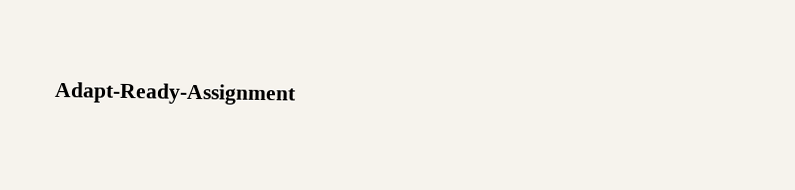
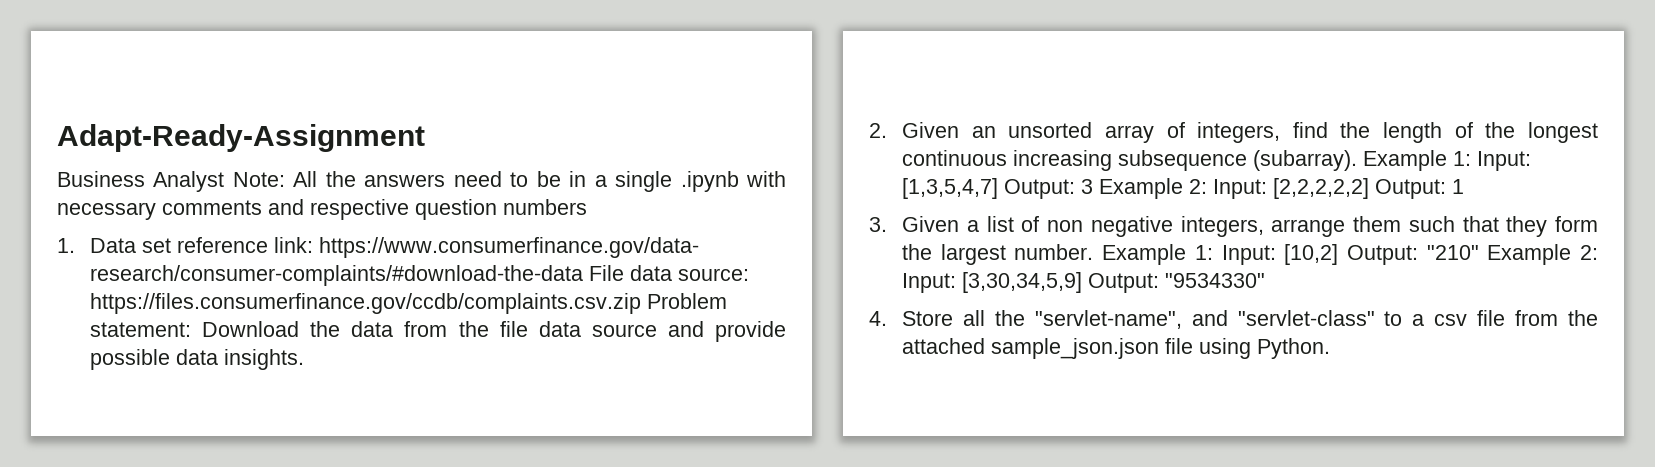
(297, 93) none -> [57,171,786,192] [57,199,587,220] [57,237,700,258] [90,265,750,286] [90,293,728,314] [90,321,787,342] [90,349,305,370] [869,122,1598,143] [902,150,1532,171] [902,178,1465,199] [869,216,1598,237] [902,244,1598,265] [902,272,1266,293] [869,310,1598,329] [902,338,1331,359] // Business Analyst Note: All the answers need to be in a single .ipynb with necessary comments and respective question numbers // 1. Data set reference link: https://www.consumerfinance.gov/data- research/consumer-complaints/#download-the-data File data source: https://files.consumerfinance.gov/ccdb/complaints.csv.zip Problem statement: Download the data from the file data source and provide possible data insights. // 2. Given an unsorted array of integers, find the length of the longest continuous increasing subsequence (subarray). Example 1: Input: [1,3,5,4,7] Output: 3 Example 2: Input: [2,2,2,2,2] Output: 1 // 3. Given a list of non negative integers, arrange them such that they form the largest number. Example 1: Input: [10,2] Output: "210" Example 2: Input: [3,30,34,5,9] Output: "9534330" // 4. Store all the "servlet-name", and "servlet-class" to a csv file from the attached sample_json.json file using Python.

